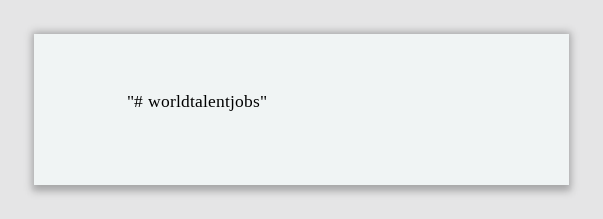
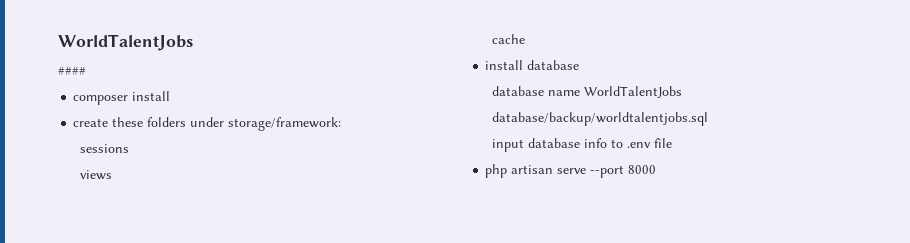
[127,95,267,111] "# worldtalentjobs" -> [58,34,193,51] [58,66,86,75] [73,91,171,105] [73,117,342,131] [79,144,129,153] [79,170,112,180] [491,34,525,44] [485,60,580,70] [491,86,682,98] [491,112,708,126] [491,138,672,152] [485,164,657,178] WorldTalentJobs // #### // composer install // create these folders under storage/framework: // sessions // views // cache // install database // database name WorldTalentJobs // database/backup/worldtalentjobs.sql // input database info to .env file // php artisan serve --port 8000

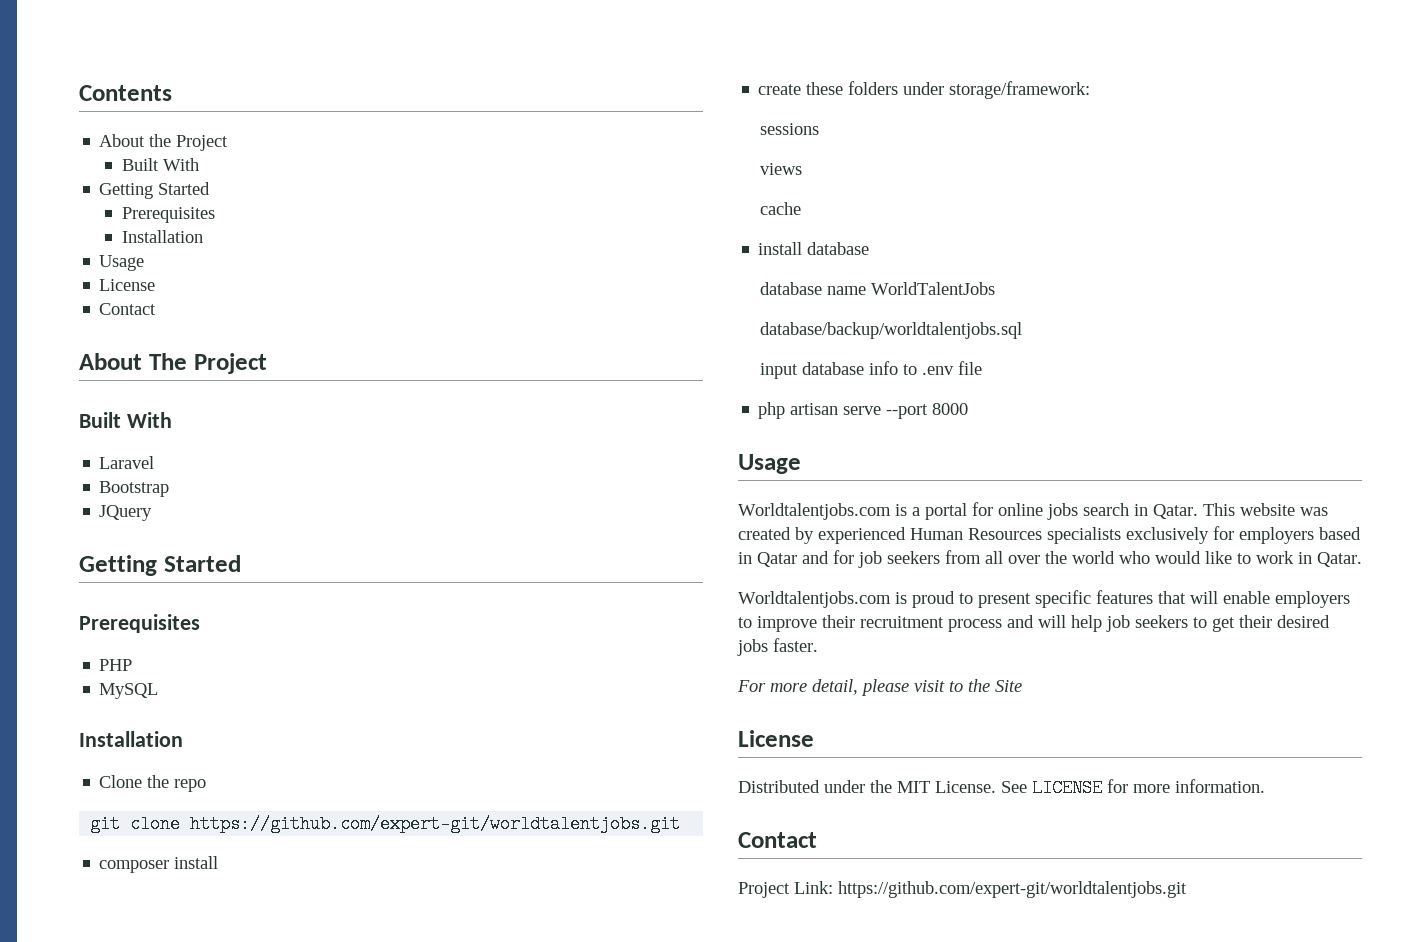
[58,34,193,51] [58,66,86,75] WorldTalentJobs // #### -> [79,85,172,101] [99,134,229,151] [121,158,199,171] [99,182,211,199] [121,207,215,223] [121,230,203,243] [99,255,145,271] [99,279,156,291] [99,303,157,315] [79,353,267,374] [79,412,172,428] [99,456,155,469] [99,481,170,497] [99,505,153,521] [79,555,241,576] [79,614,200,633] [99,659,133,671] [99,683,159,699] [79,731,183,747] [99,775,207,792] [90,815,681,833] Contents // About the Project // Built With // Getting Started // Prerequisites // Installation // Usage // License // Contact // About The Project // Built With // Laravel // Bootstrap // JQuery // Getting Started // Prerequisites // PHP // MySQL // Installation // Clone the repo // git clone https://github.com/expert-git/worldtalentjobs.git
(657, 169) none -> [738,454,801,474] [738,502,1328,520] [738,526,1361,544] [738,550,1362,568] [738,590,1350,608] [738,615,1330,632] [737,638,818,656] [737,679,1022,696] [738,730,814,747] [738,779,1265,797] [738,832,817,848] [738,881,1187,898] // Usage // Worldtalentjobs.com is a portal for online jobs search in Qatar. This website was created by experienced Human Resources specialists exclusively for employers based in Qatar and for job seekers from all over the world who would like to work in Qatar. // Worldtalentjobs.com is proud to present specific features that will enable employers to improve their recruitment process and will help job seekers to get their desired jobs faster. // For more detail, please visit to the Site // License // Distributed under the MIT License. See LICENSE for more information. // Contact // Project Link: https://github.com/expert-git/worldtalentjobs.git

